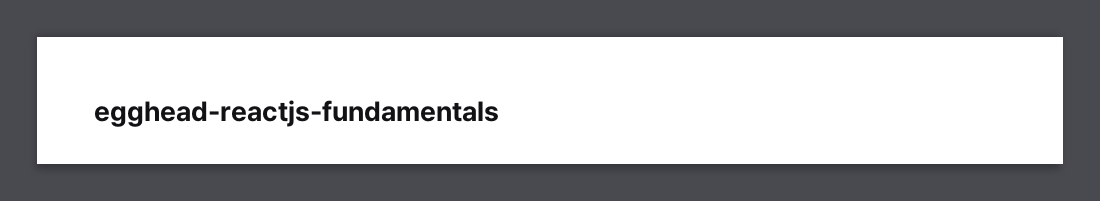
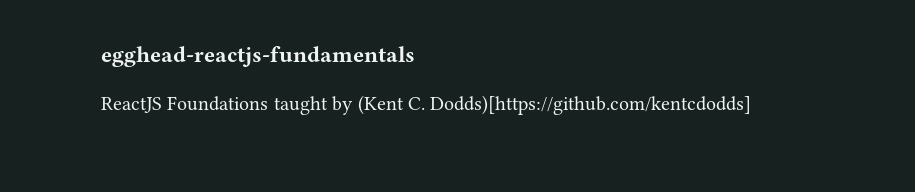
(499, 113) none -> [101,95,752,115] // ReactJS Foundations taught by (Kent C. Dodds)[https://github.com/kentcdodds]

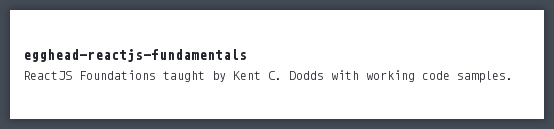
[357,95,752,115] (Kent C. Dodds)[https://github.com/kentcdodds] -> [233,70,513,83] Kent C. Dodds with working code samples.

